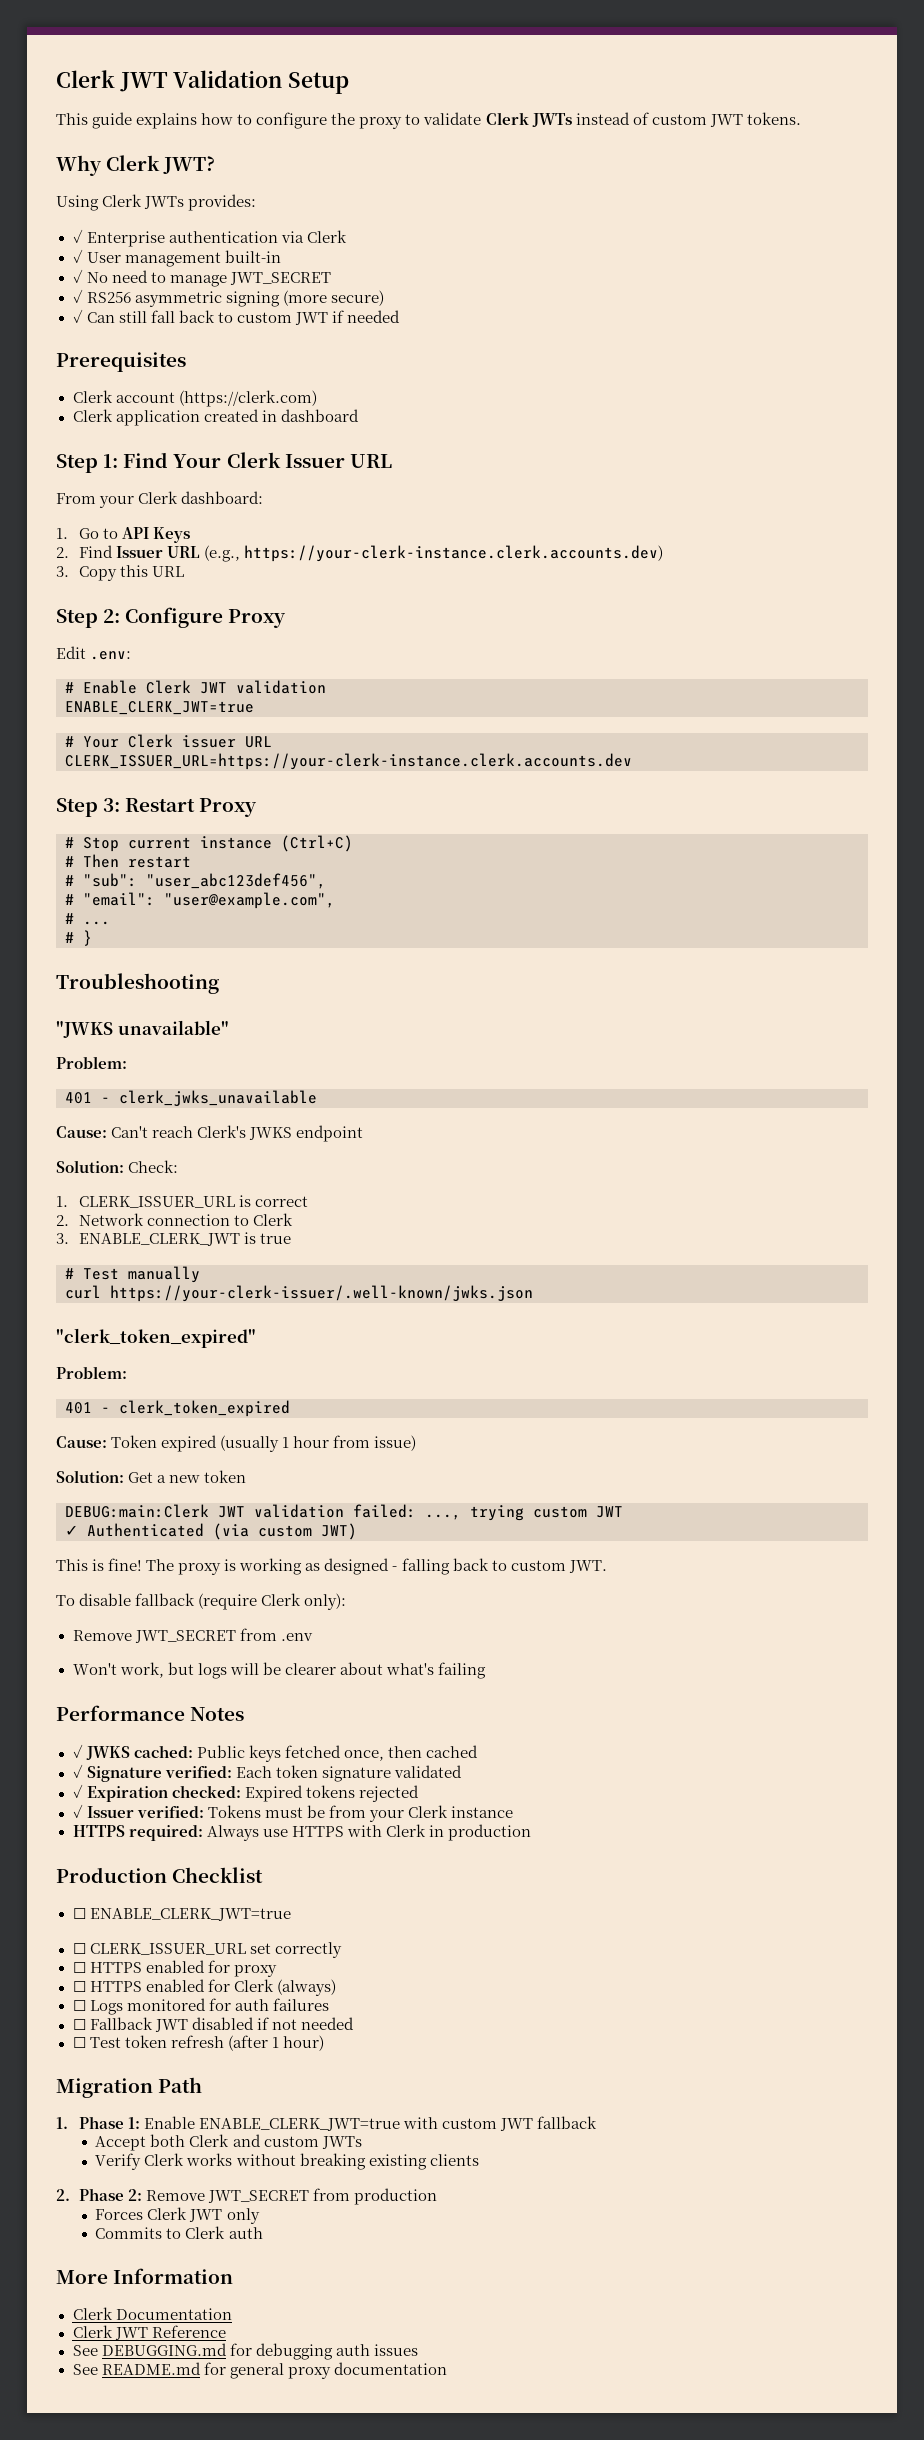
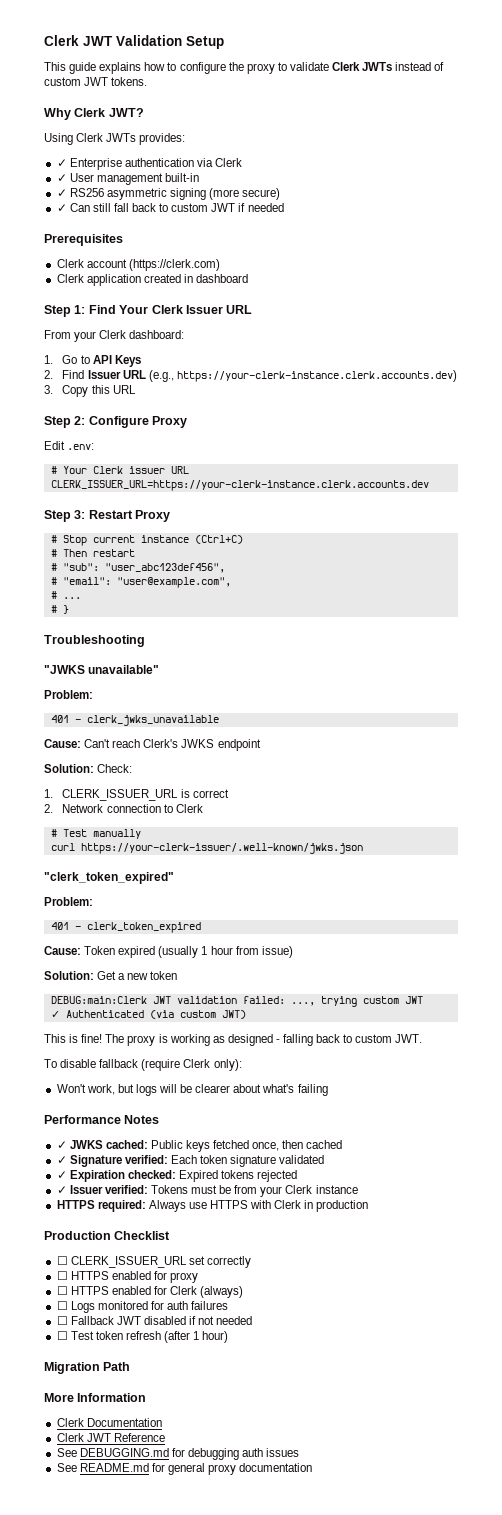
[72,269,331,287] // ✓ No need to manage JWT_SECRET -> (199, 177) none
[65,680,326,694] [65,701,254,715] // # Enable Clerk JWT validation // ENABLE_CLERK_JWT=true -> (95, 446) none
[56,1232,291,1246] // 3. ENABLE_CLERK_JWT is true -> (203, 808) none
[72,1628,313,1643] // Remove JWT_SECRET from .env -> (242, 1065) none
[72,1908,291,1921] // ☐ ENABLE_CLERK_JWT=true -> (171, 1235) none
[56,2116,598,2131] [95,2134,362,2151] [95,2153,479,2170] [56,2188,438,2205] [95,2207,260,2224] [95,2226,263,2239] // 1. Phase 1: Enable ENABLE_CLERK_JWT=true with custom JWT fallback // Accept both Clerk and custom JWTs // Verify Clerk works without breaking existing clients // 2. Phase 2: Remove JWT_SECRET from production // Forces Clerk JWT only // Commits to Clerk auth -> (131, 1366) none

